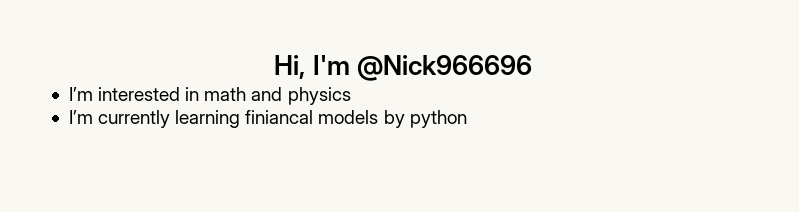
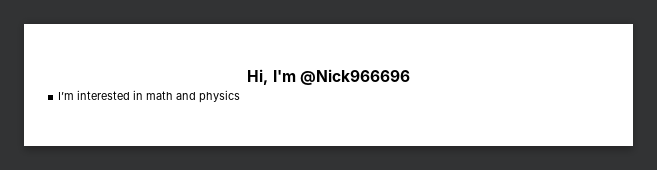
[68,110,467,128] // I’m currently learning finiancal models by python -> (241, 96) none

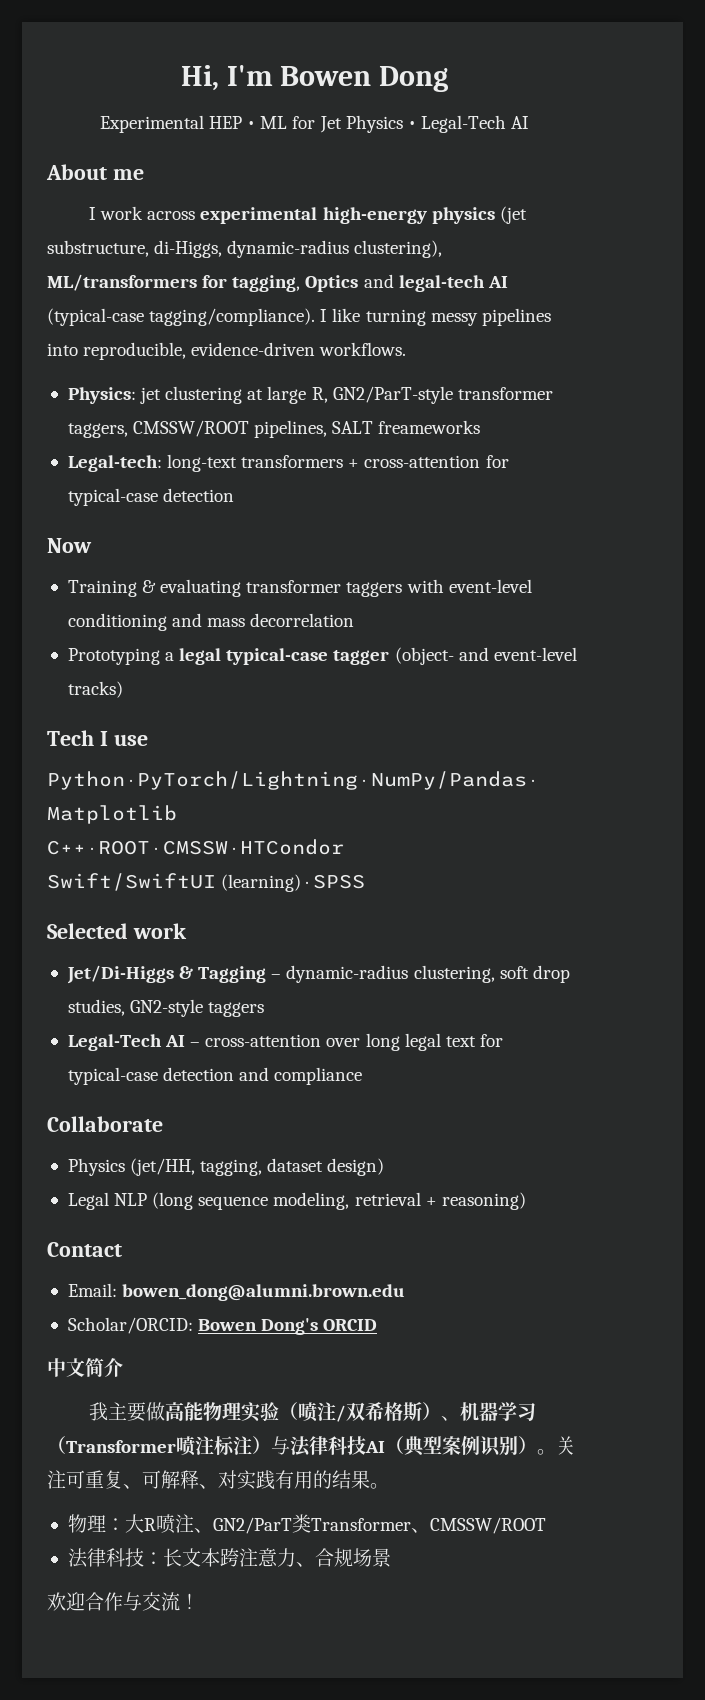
[299,69,410,85] [58,90,241,103] @Nick966696 // I’m interested in math and physics -> [280,66,449,92] [99,115,530,133] [46,164,144,180] [89,206,527,224] [47,240,443,258] [47,274,508,292] [47,308,551,326] [47,342,407,360] [67,386,553,404] [67,420,481,438] [67,454,509,472] [67,488,235,506] [47,538,92,553] [67,579,532,597] [67,613,355,631] [67,647,577,665] [67,681,123,698] [47,730,148,746] [47,771,535,790] [47,805,177,824] [47,839,344,855] [47,873,366,892] [47,923,187,939] [66,965,570,984] [67,999,265,1017] [67,1033,503,1051] [67,1067,363,1085] [47,1116,163,1132] [67,1158,385,1176] [67,1192,526,1210] [47,1242,122,1257] [67,1283,406,1301] [67,1317,378,1335] [47,1358,123,1377] [89,1402,537,1422] [47,1436,575,1457] [47,1470,389,1490] [67,1514,546,1534] [67,1548,391,1568] [47,1592,199,1611] Bowen Dong // Experimental HEP • ML for Jet Physics • Legal-Tech AI // About me // I work across experimental high-energy physics (jet substructure, di-Higgs, dynamic-radius clustering), ML/transformers for tagging, Optics and legal-tech AI (typical-case tagging/compliance). I like turning messy pipelines into reproducible, evidence-driven workflows. // Physics: jet clustering at large R, GN2/ParT-style transformer taggers, CMSSW/ROOT pipelines, SALT freameworks // Legal-tech: long-text transformers + cross-attention for typical-case detection // Now // Training & evaluating transformer taggers with event-level conditioning and mass decorrelation // Prototyping a legal typical-case tagger (object- and event-level tracks) // Tech I use // Python · PyTorch/Lightning · NumPy/Pandas · Matplotlib // C++ · ROOT · CMSSW · HTCondor // Swift/SwiftUI (learning) · SPSS // Selected work // Jet/Di-Higgs & Tagging – dynamic-radius clustering, soft drop studies, GN2-style taggers // Legal-Tech AI – cross-attention over long legal text for typical-case detection and compliance // Collaborate // Physics (jet/HH, tagging, dataset design) // Legal NLP (long sequence modeling, retrieval + reasoning) // Contact // Email: bowen_dong@alumni.brown.edu // Scholar/ORCID: Bowen Dong's ORCID // 中文简介 // 我主要做高能物理实验（喷注/双希格斯）、机器学习（Transformer喷注标注）与法律科技AI（典型案例识别）。关注可重复、可解释、对实践有用的结果。 // 物理：大R喷注、GN2/ParT类Transformer、CMSSW/ROOT // 法律科技：长文本跨注意力、合规场景 // 欢迎合作与交流！

